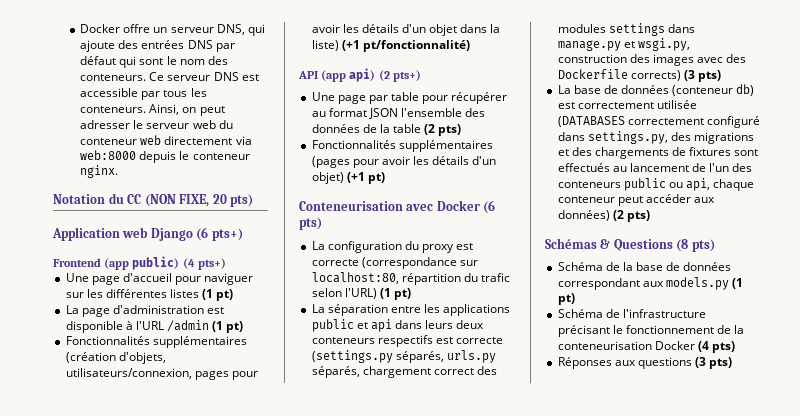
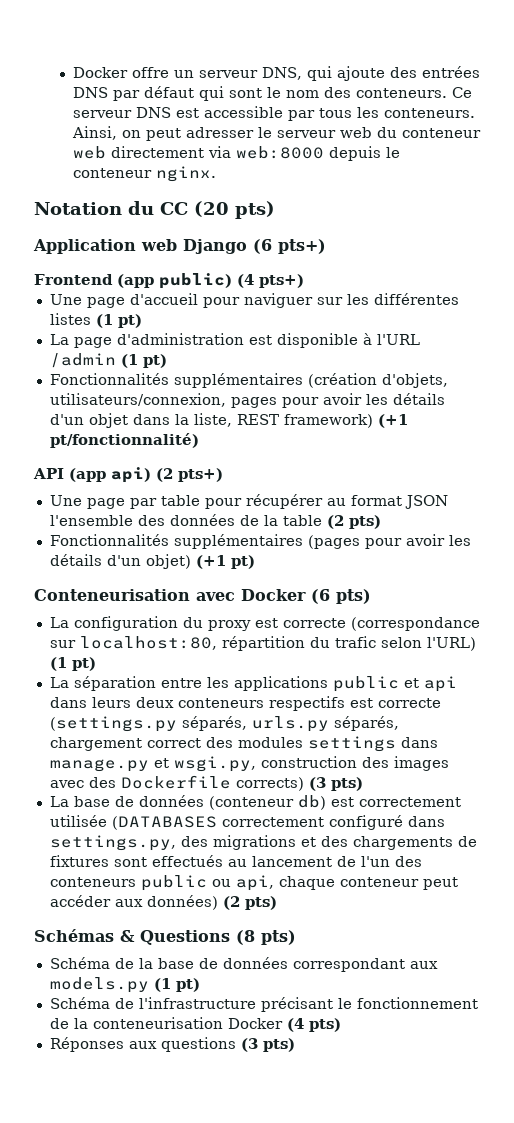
[144,194,227,207] (NON FIXE, 20 -> [194,201,229,217] (20
[311,40,339,51] liste) -> [193,413,373,428] liste, REST framework)

